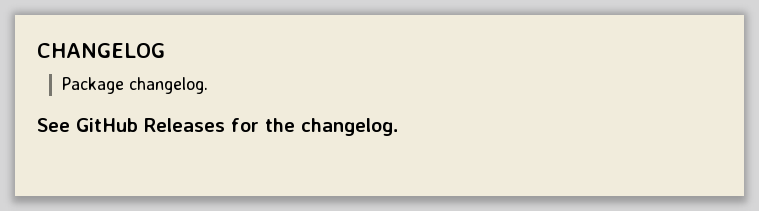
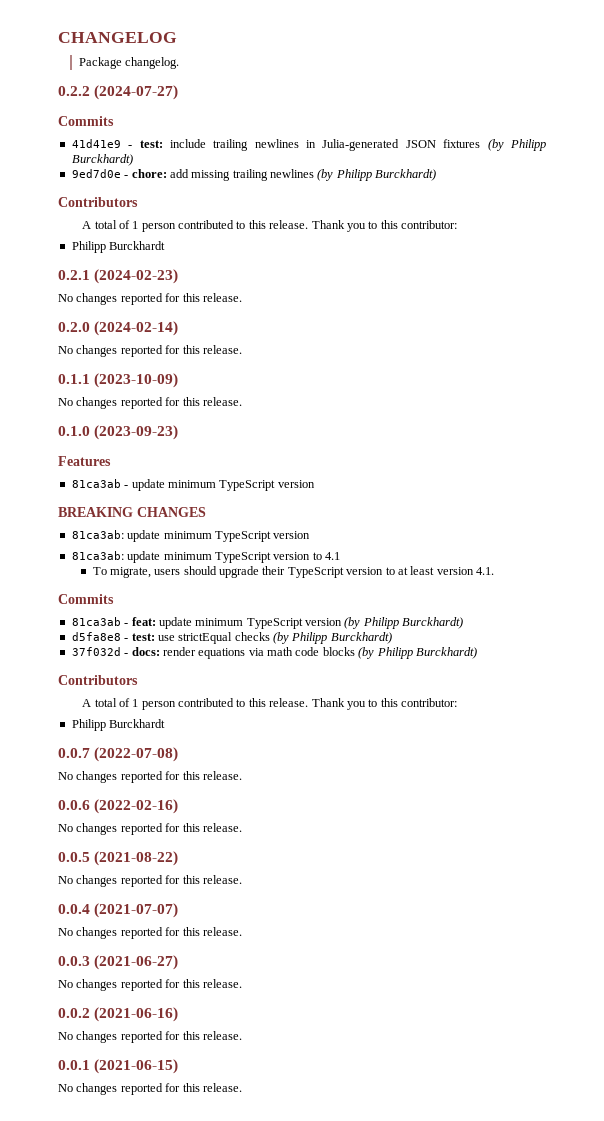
[37,118,399,136] See GitHub Releases for the changelog. -> [58,85,179,100] [58,116,114,126] [71,139,546,151] [71,154,133,166] [71,169,437,181] [58,197,138,207] [82,220,458,232] [71,241,166,253] [58,269,179,284] [58,293,242,305] [58,321,179,336] [58,345,242,357] [58,373,179,388] [58,397,242,409] [58,425,179,440] [58,456,111,466] [71,479,315,491] [58,507,206,517] [71,530,311,542] [71,551,340,563] [92,566,495,578] [58,594,114,604] [71,617,464,629] [71,632,392,644] [71,647,477,659] [58,675,138,685] [82,698,458,710] [71,719,166,731] [58,747,179,762] [58,771,242,783] [58,799,179,814] [58,823,242,835] [58,851,179,866] [58,875,242,887] [58,903,179,918] [58,927,242,939] [58,955,179,970] [58,979,242,991] [58,1007,179,1022] [58,1031,242,1043] [58,1059,179,1074] [58,1083,242,1095] 0.2.2 (2024-07-27) // Commits // 41d41e9 - test: include trailing newlines in Julia-generated JSON fixtures (by Philipp Burckhardt) // 9ed7d0e - chore: add missing trailing newlines (by Philipp Burckhardt) // Contributors // A total of 1 person contributed to this release. Thank you to this contributor: // Philipp Burckhardt // 0.2.1 (2024-02-23) // No changes reported for this release. // 0.2.0 (2024-02-14) // No changes reported for this release. // 0.1.1 (2023-10-09) // No changes reported for this release. // 0.1.0 (2023-09-23) // Features // 81ca3ab - update minimum TypeScript version // BREAKING CHANGES // 81ca3ab: update minimum TypeScript version // 81ca3ab: update minimum TypeScript version to 4.1 // To migrate, users should upgrade their TypeScript version to at least version 4.1. // Commits // 81ca3ab - feat: update minimum TypeScript version (by Philipp Burckhardt) // d5fa8e8 - test: use strictEqual checks (by Philipp Burckhardt) // 37f032d - docs: render equations via math code blocks (by Philipp Burckhardt) // Contributors // A total of 1 person contributed to this release. Thank you to this contributor: // Philipp Burckhardt // 0.0.7 (2022-07-08) // No changes reported for this release. // 0.0.6 (2022-02-16) // No changes reported for this release. // 0.0.5 (2021-08-22) // No changes reported for this release. // 0.0.4 (2021-07-07) // No changes reported for this release. // 0.0.3 (2021-06-27) // No changes reported for this release. // 0.0.2 (2021-06-16) // No changes reported for this release. // 0.0.1 (2021-06-15) // No changes reported for this release.

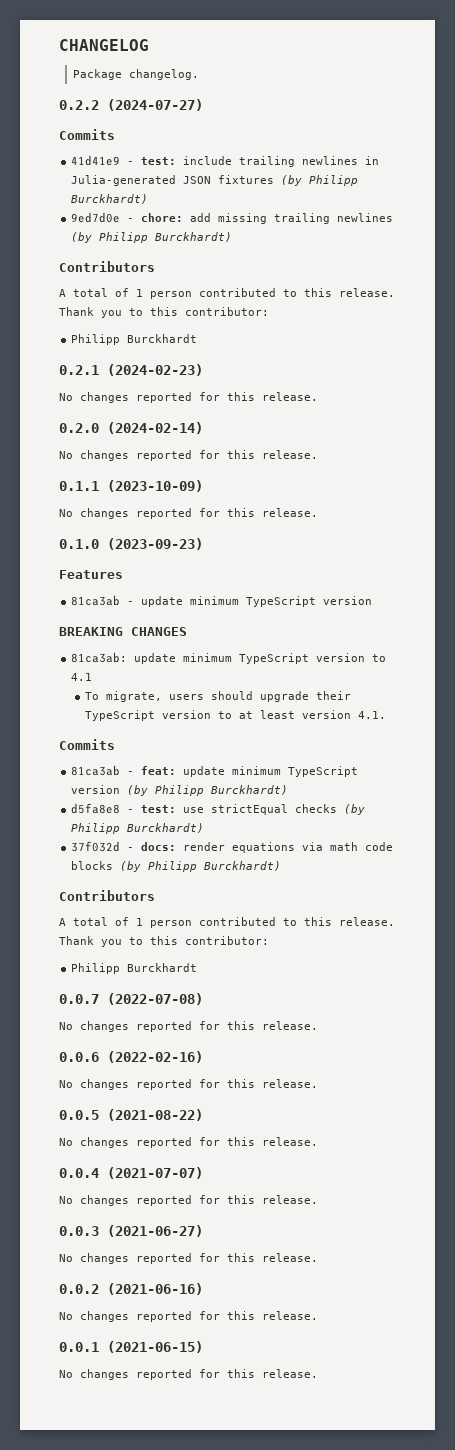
[71,551,311,563] // 81ca3ab: update minimum TypeScript version -> (366, 657) none

